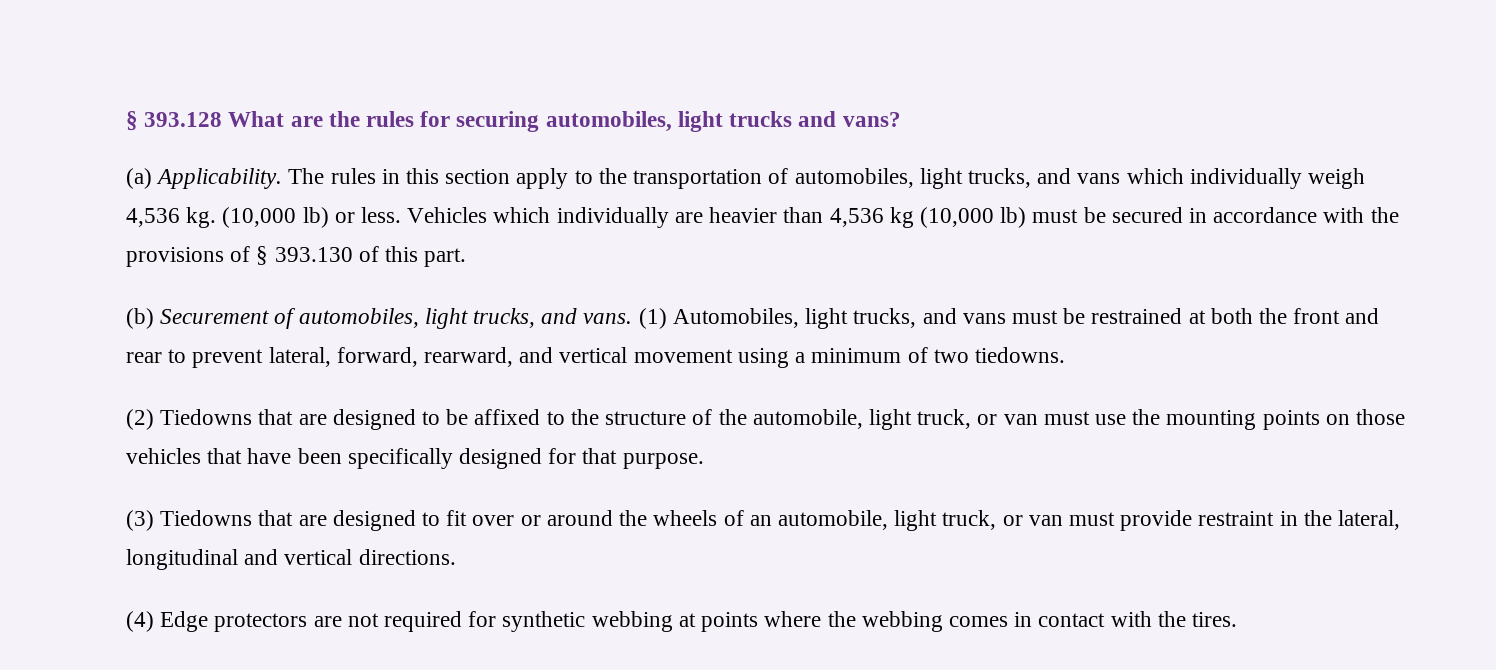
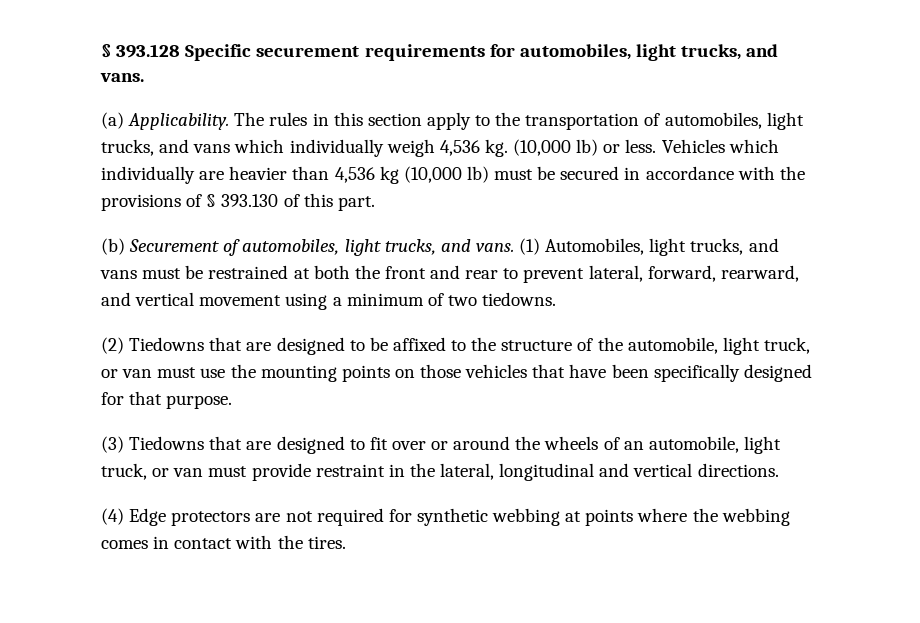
[228,111,901,132] What are the rules for securing automobiles, light trucks and vans? -> [185,44,779,61] [100,73,144,82] Specific securement requirements for automobiles, light trucks, and vans.

